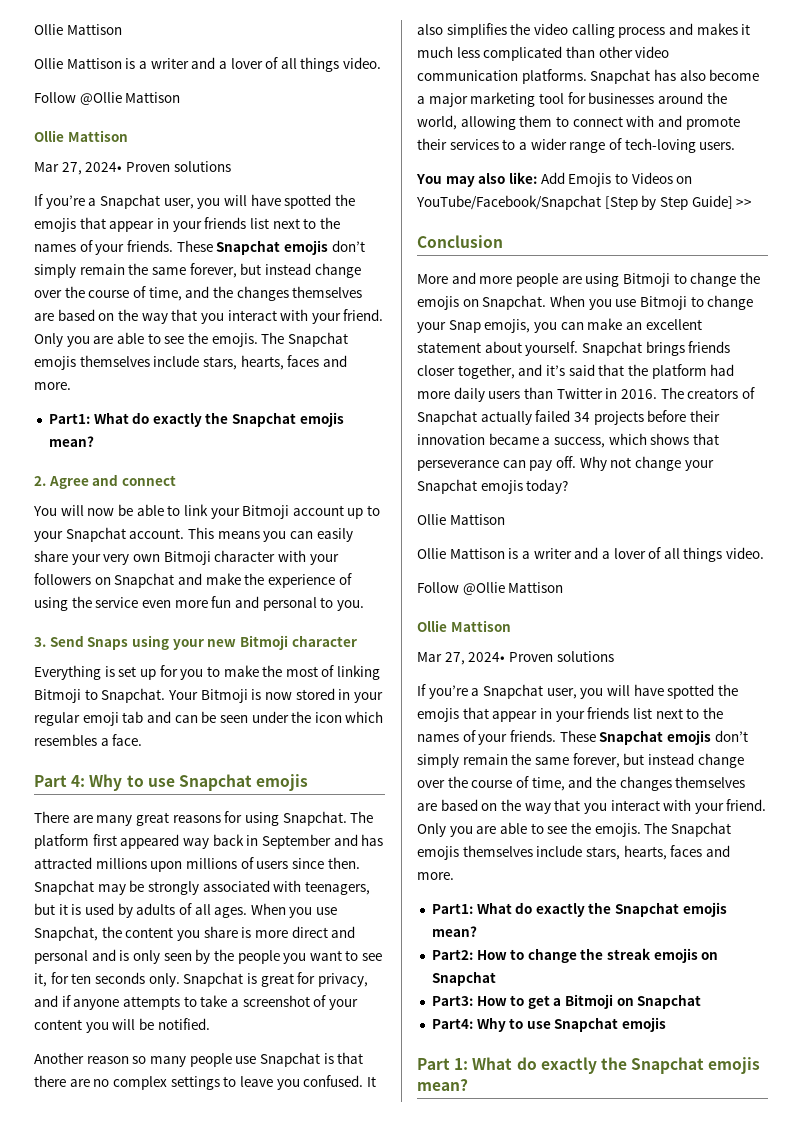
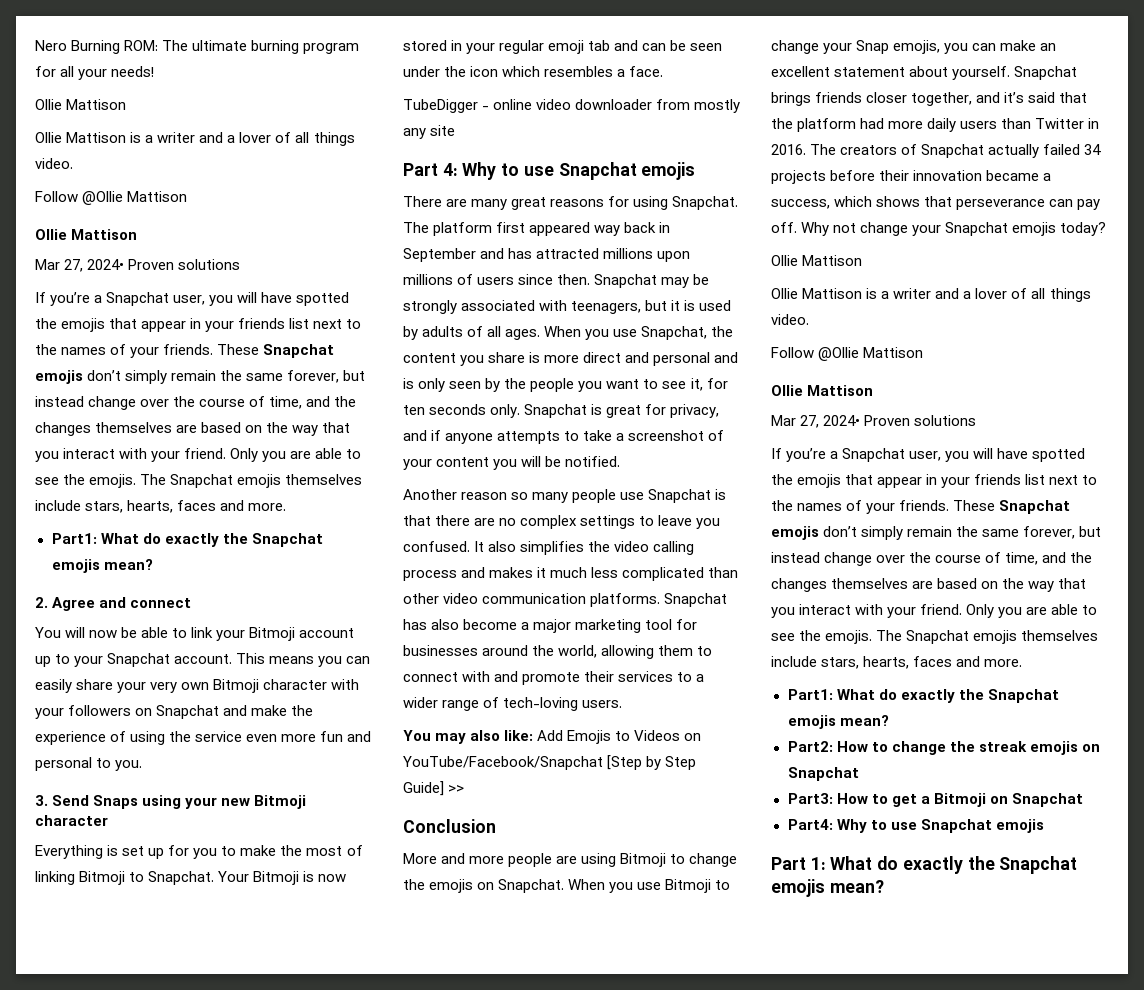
(34, 29) none -> [35,40,360,54] [35,66,155,80] Nero Burning ROM: The ultimate burning program for all your needs! //
(143, 740) none -> [403,99,741,113] [403,125,456,139] // TubeDigger - online video downloader from mostly any site

